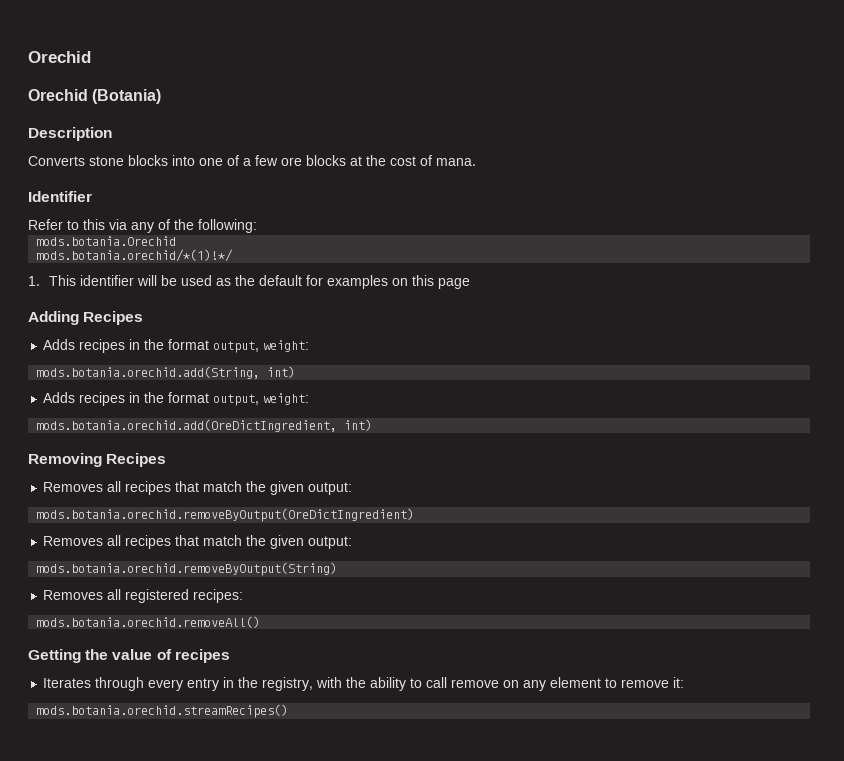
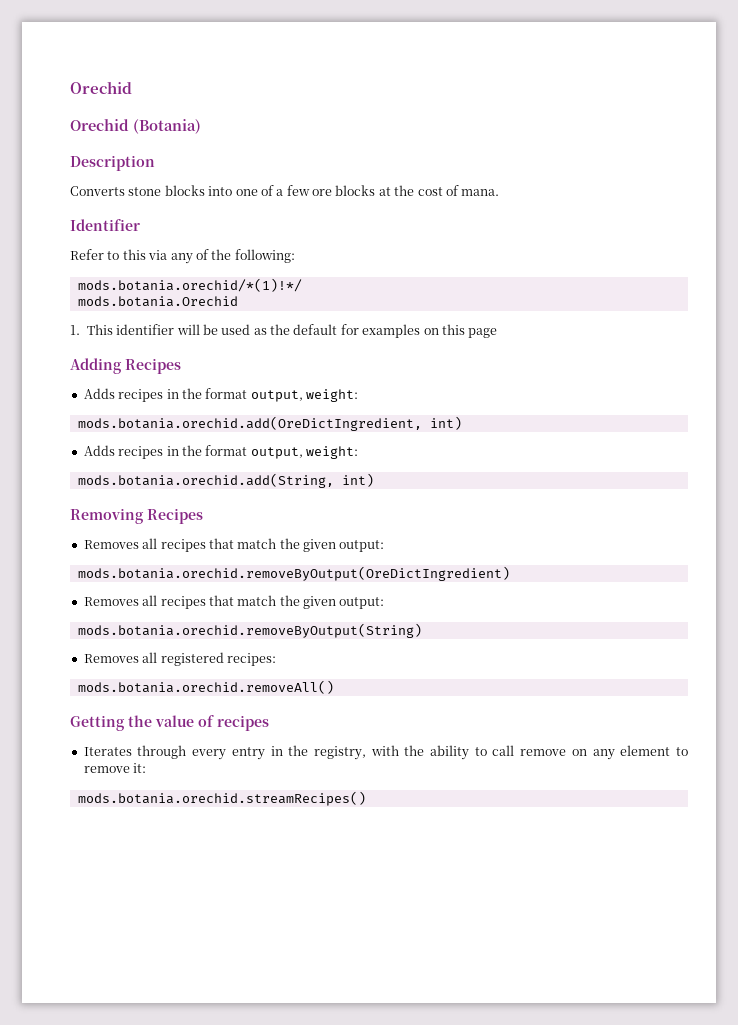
(257, 226) none -> [77,278,302,292] // mods.botania.orechid/*(1)!*/
[36,249,234,262] // mods.botania.orechid/*(1)!*/ -> (238, 301) none
[36,366,261,379] mods.botania.orechid.add(String, -> [77,416,422,431] mods.botania.orechid.add(OreDictIngredient,
[36,419,338,432] mods.botania.orechid.add(OreDictIngredient, -> [77,473,334,488] mods.botania.orechid.add(String,

